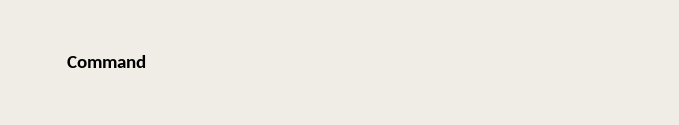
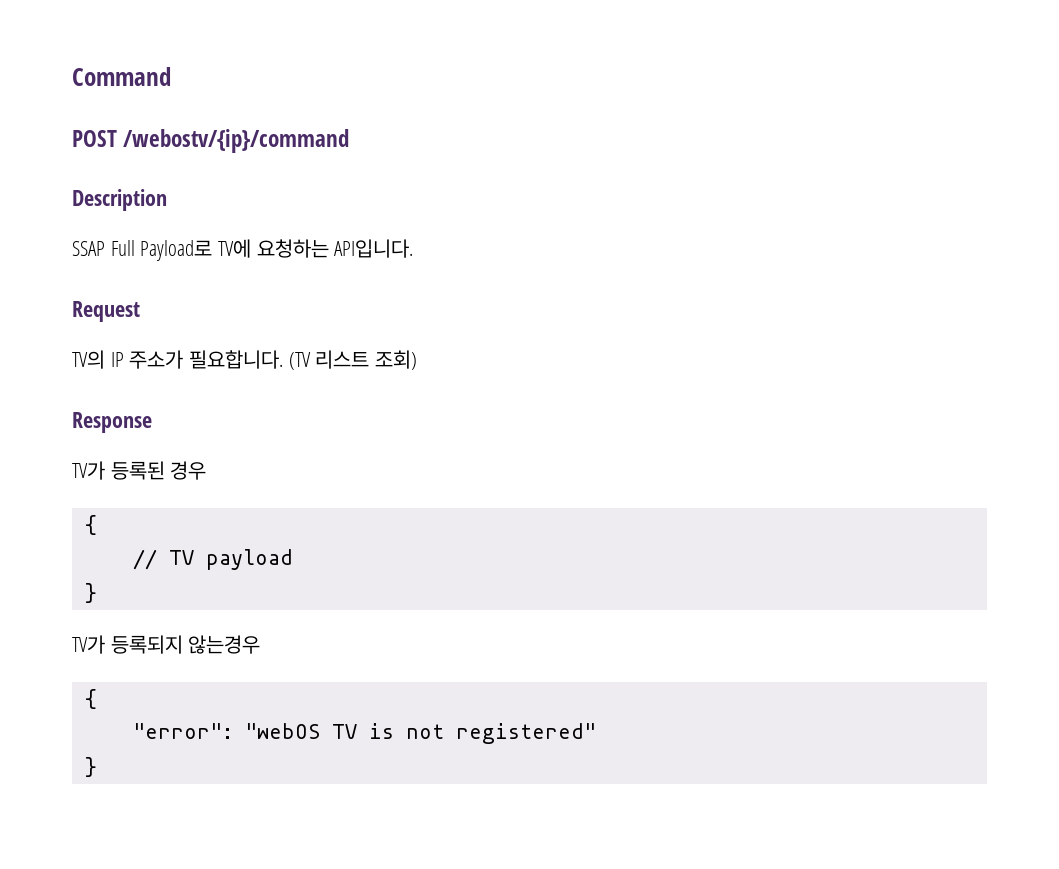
(146, 61) none -> [72,129,350,153] [72,189,167,211] [72,239,414,261] [72,301,140,322] [72,350,418,370] [72,412,152,433] [72,461,207,480] [84,515,97,535] [132,549,293,570] [84,583,97,603] [72,635,261,654] [84,689,97,709] [132,723,596,744] [84,757,97,777] // POST /webostv/{ip}/command // Description // SSAP Full Payload로 TV에 요청하는 API입니다. // Request // TV의 IP 주소가 필요합니다. (TV 리스트 조회) // Response // TV가 등록된 경우 // { // // TV payload // } // TV가 등록되지 않는경우 // { // "error": "webOS TV is not registered" // }

